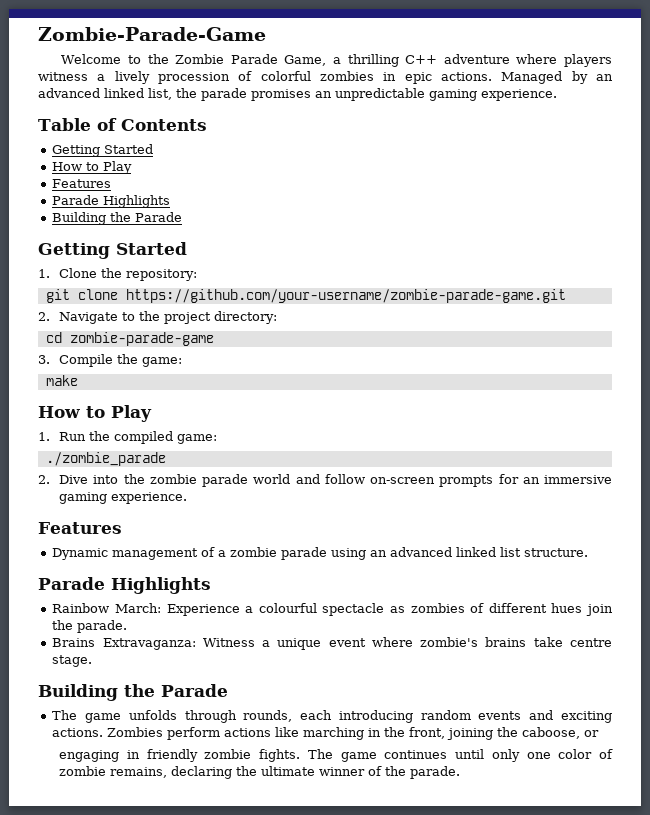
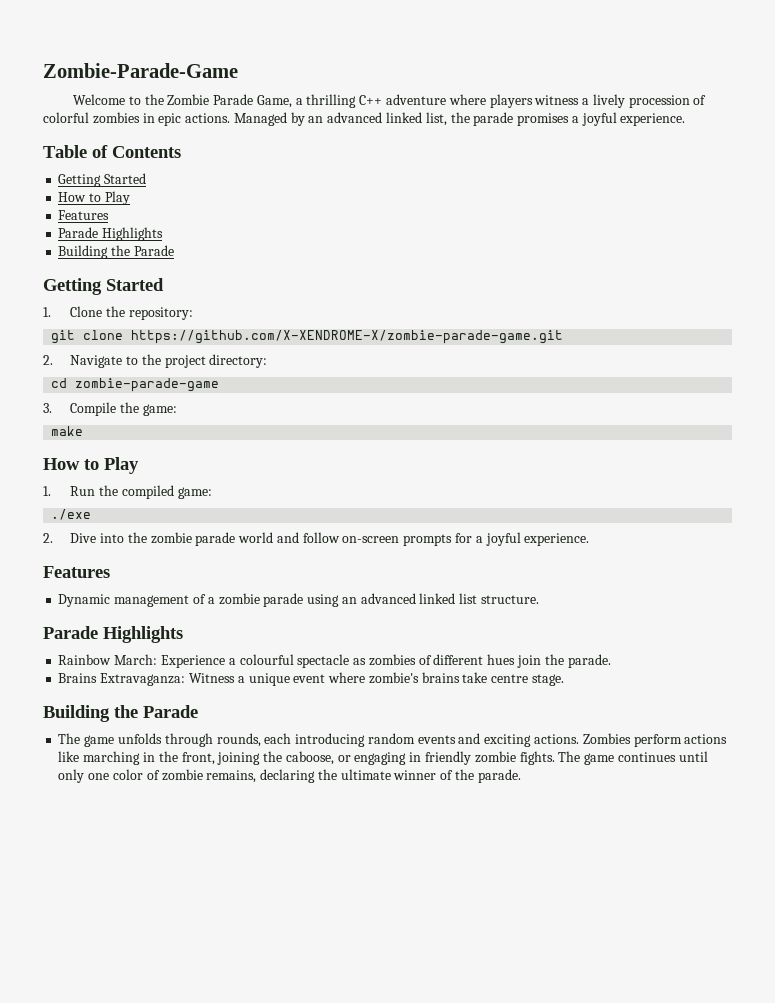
[315,88,477,101] an unpredictable gaming -> [571,112,617,126] a joyful
[125,289,566,303] https://github.com/your-username/zombie-parade-game.git -> [131,330,564,344] https://github.com/X-XENDROME-X/zombie-parade-game.git
[45,452,166,466] ./zombie_parade -> [51,509,92,520] ./exe
[522,475,613,484] [59,492,108,504] an immersive gaming -> [475,532,521,546] a joyful
(600, 733) // -> (351, 758) none

